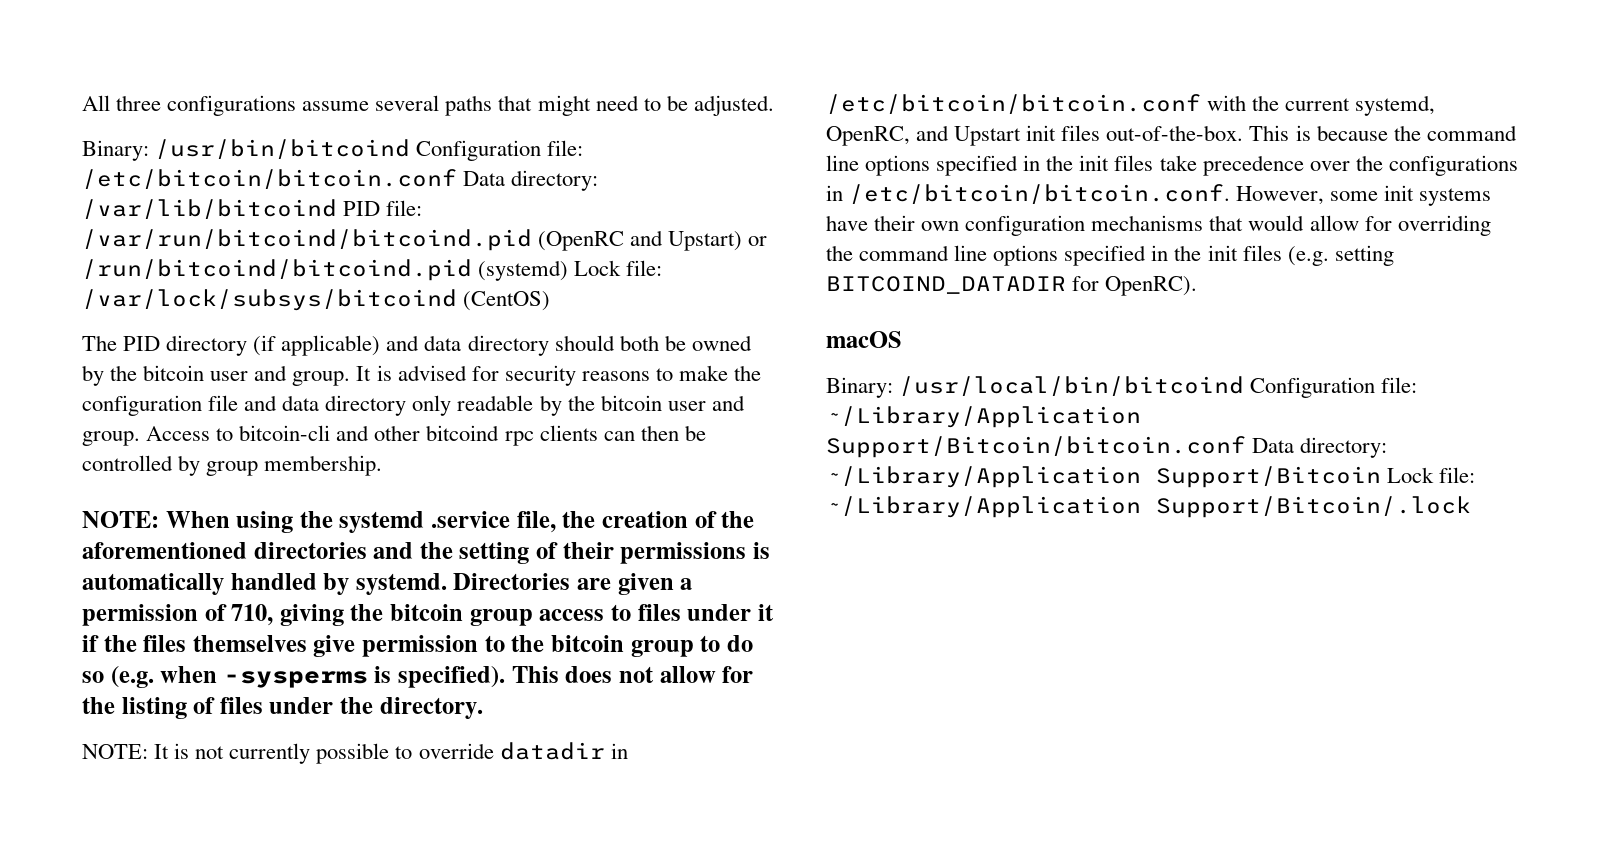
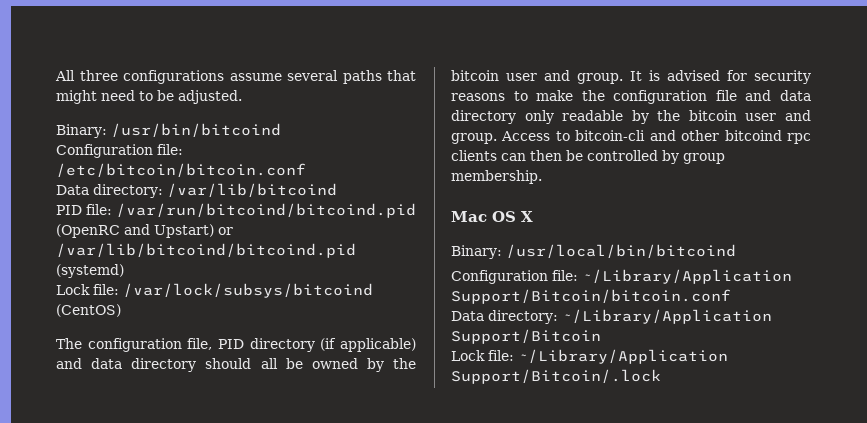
(411, 149) none -> (281, 130) //
(457, 179) none -> (306, 170) //
(337, 209) none -> (337, 190) //
[82,259,472,281] /run/bitcoind/bitcoind.pid -> [56,243,356,258] /var/lib/bitcoind/bitcoind.pid
(569, 270) none -> (124, 271) //
(117, 343) none -> [87,338,213,352] configuration file,
[619,335,659,351] both -> [260,358,278,369] all
[82,511,755,533] [82,542,770,564] [82,573,693,595] [82,604,774,626] [82,635,753,657] [82,666,754,688] [82,697,483,719] [82,742,628,764] [826,94,1436,116] [826,125,1517,146] [826,155,1518,176] [826,184,1492,206] [826,215,1491,236] [826,245,1394,266] [826,276,1198,296] [826,331,902,348] NOTE: When using the systemd .service file, the creation of the aforementioned directories and the setting of their permissions is automatically handled by systemd. Directories are given a permission of 710, giving the bitcoin group access to files under it if the files themselves give permission to the bitcoin group to do so (e.g. when -sysperms is specified). This does not allow for the listing of files under the directory. // NOTE: It is not currently possible to override datadir in /etc/bitcoin/bitcoin.conf with the current systemd, OpenRC, and Upstart init files out-of-the-box. This is because the command line options specified in the init files take precedence over the configurations in /etc/bitcoin/bitcoin.conf. However, some init systems have their own configuration mechanisms that would allow for overriding the command line options specified in the init files (e.g. setting BITCOIND_DATADIR for OpenRC). // macOS -> [451,211,533,222] Mac OS X
(1245, 386) none -> (736, 251) //
(1246, 447) none -> (731, 296) //
(1381, 477) none -> (601, 336) //

